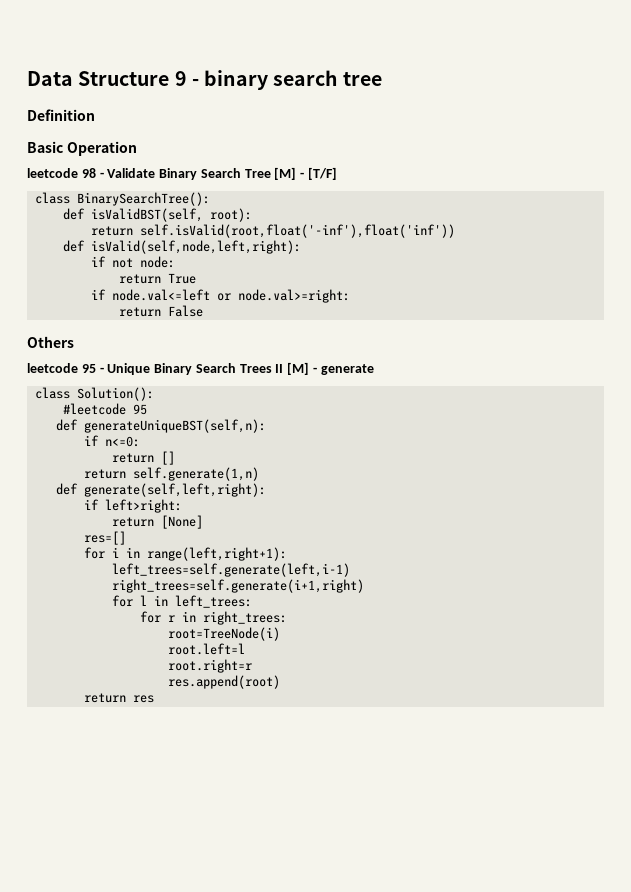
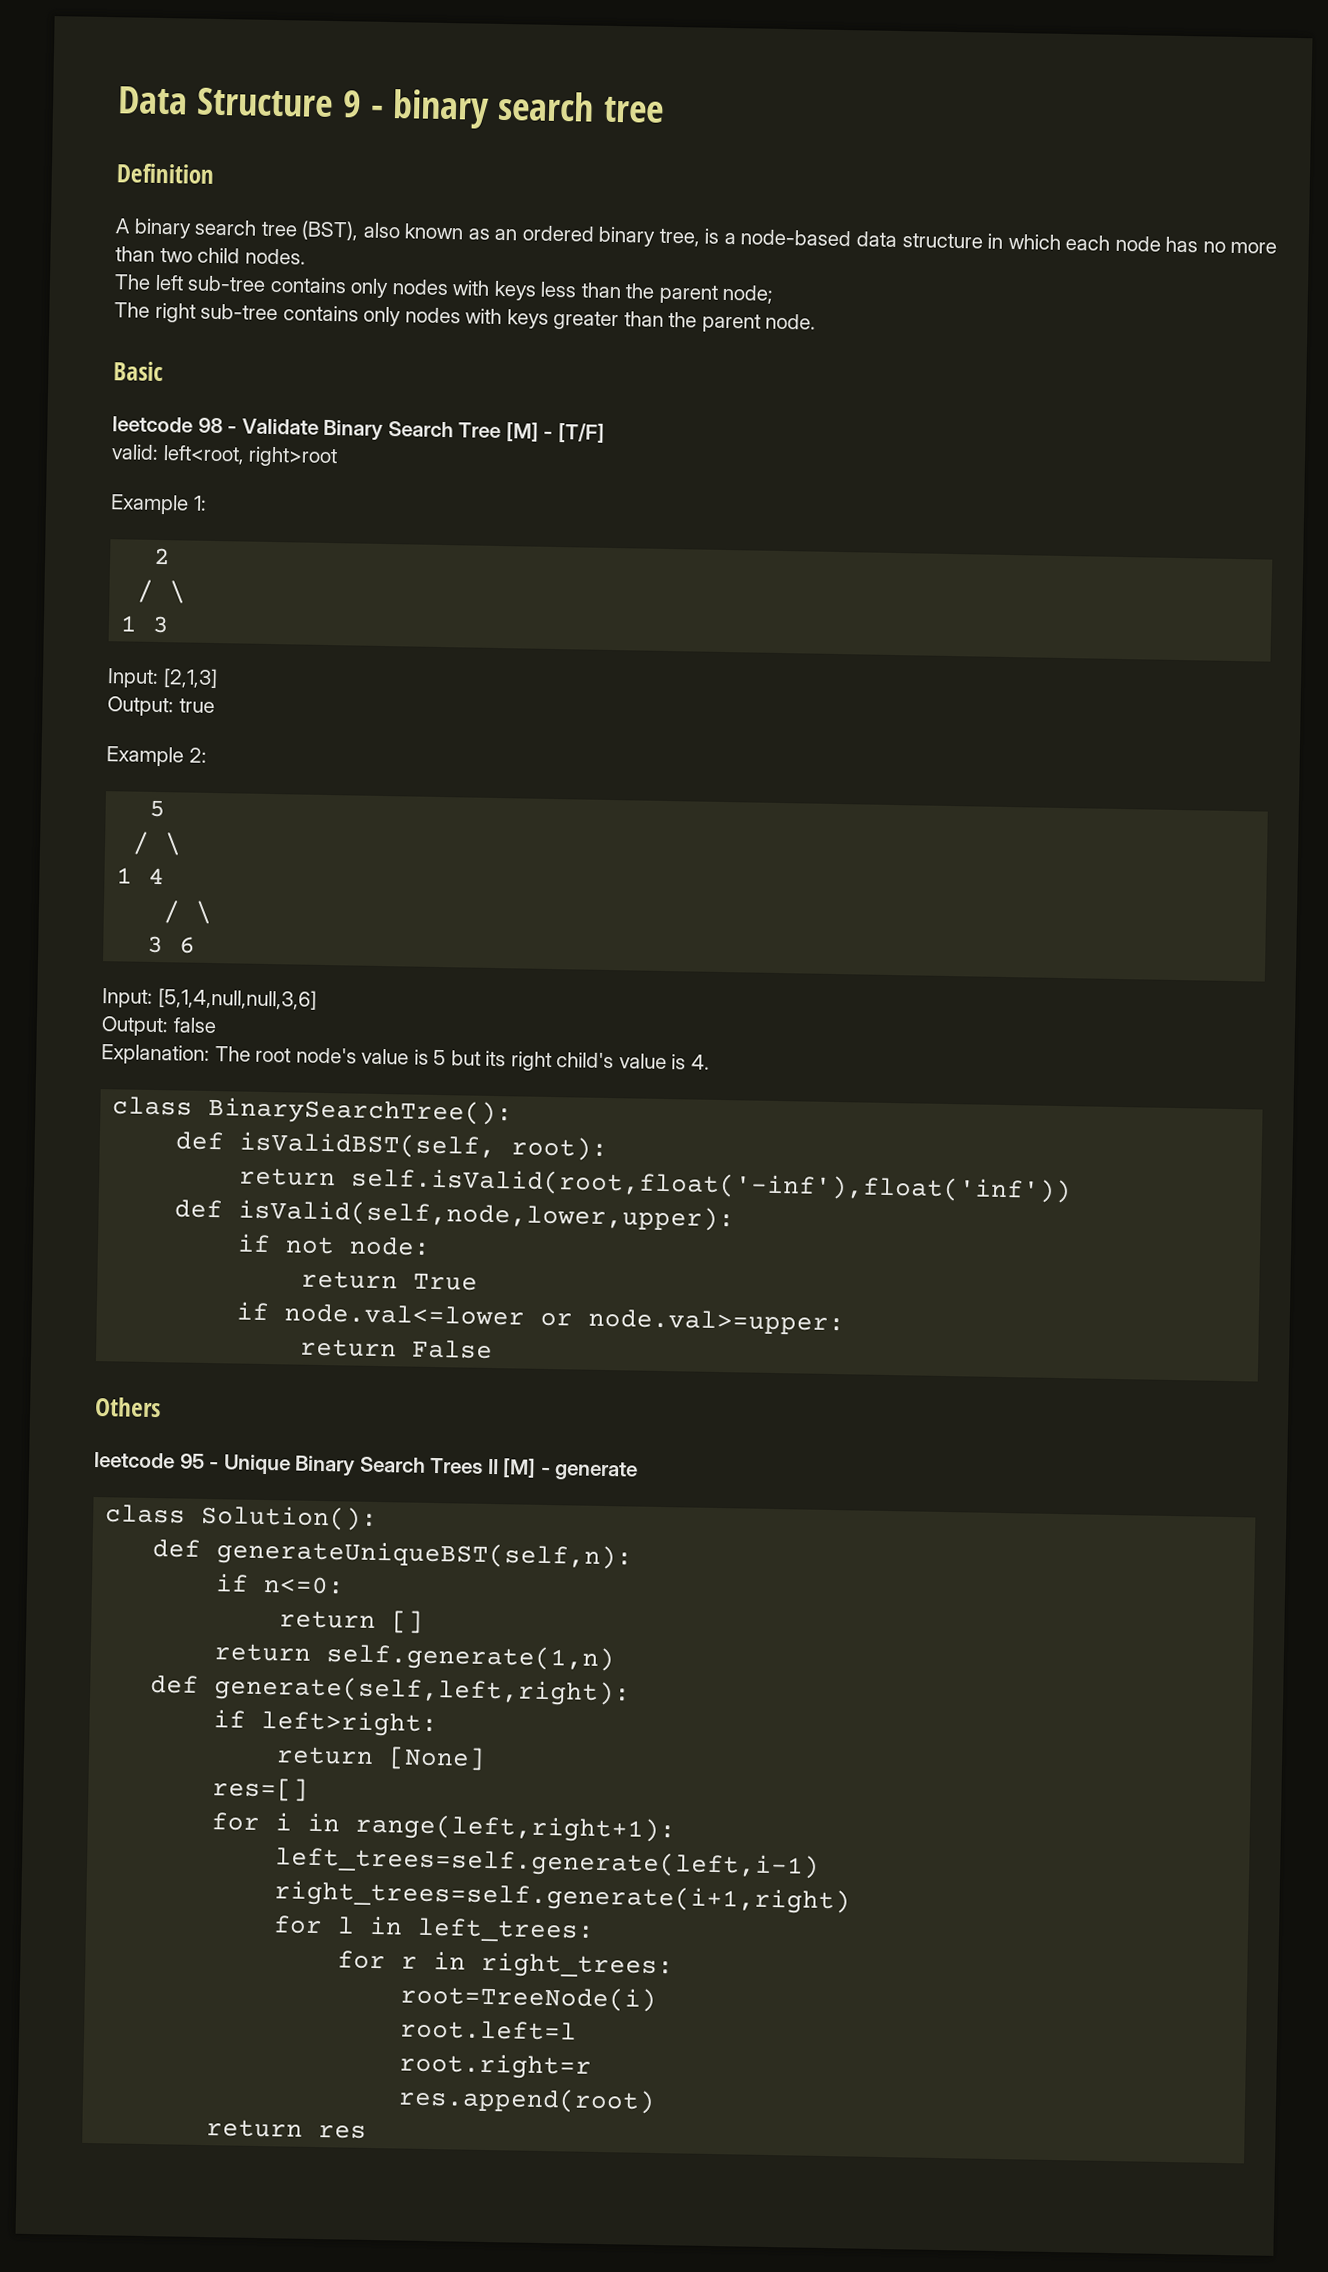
(95, 115) none -> [115,218,1278,254] [115,246,306,265] [114,274,775,304] [114,302,817,333] // A binary search tree (BST), also known as an ordered binary tree, is a node-based data structure in which each node has no more than two child nodes. // The left sub-tree contains only nodes with keys less than the parent node; // The right sub-tree contains only nodes with keys greater than the parent node.
[66,141,137,156] Operation -> (163, 371) none
(338, 173) none -> [111,444,339,468] [110,494,207,515] [154,547,172,565] [137,579,187,604] [120,615,171,634] [107,668,218,689] [107,696,215,717] [106,746,207,767] [149,799,167,818] [132,831,183,856] [116,867,166,885] [163,900,214,925] [147,935,197,954] [102,988,317,1010] [101,1016,217,1037] [101,1044,710,1072] // valid: left<root, right>root // Example 1: // 2 // / \ // 1 3 // Input: [2,1,3] // Output: true // Example 2: // 5 // / \ // 1 4 // / \ // 3 6 // Input: [5,1,4,null,null,3,6] // Output: false // Explanation: The root node's value is 5 but its right child's value is 4.
[91,240,302,254] isValid(self,node,left,right): -> [238,1199,736,1232] isValid(self,node,lower,upper):
[112,289,351,303] node.val<=left or node.val>=right: -> [284,1303,846,1336] node.val<=lower or node.val>=upper:
[63,403,148,415] // #leetcode 95 -> (379, 1518) none

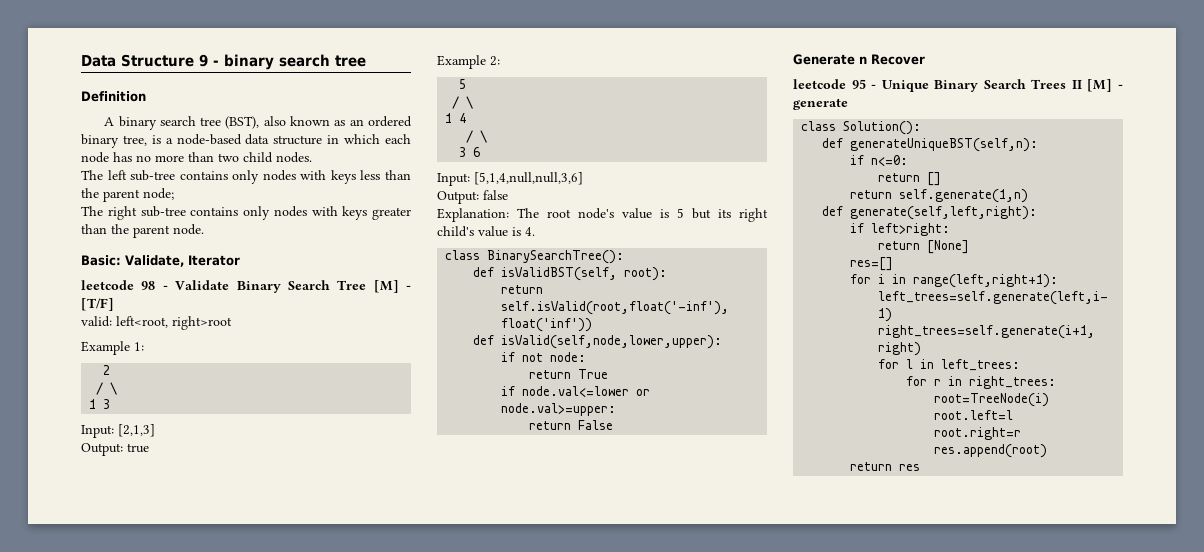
[113,361,163,382] Basic -> [81,255,240,267] Basic: Validate, Iterator
[94,1397,161,1418] Others -> [793,54,925,65] Generate n Recover

